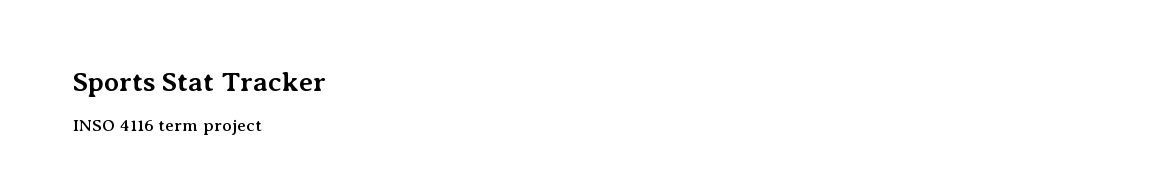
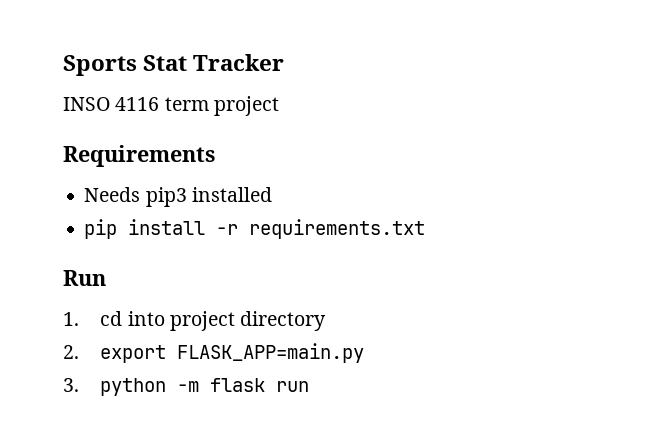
(263, 127) none -> [63,145,215,167] [84,187,272,207] [84,219,426,239] [63,270,106,286] [63,311,327,331] [63,343,365,363] [63,378,310,396] // Requirements // Needs pip3 installed // pip install -r requirements.txt // Run // 1. cd into project directory // 2. export FLASK_APP=main.py // 3. python -m flask run

